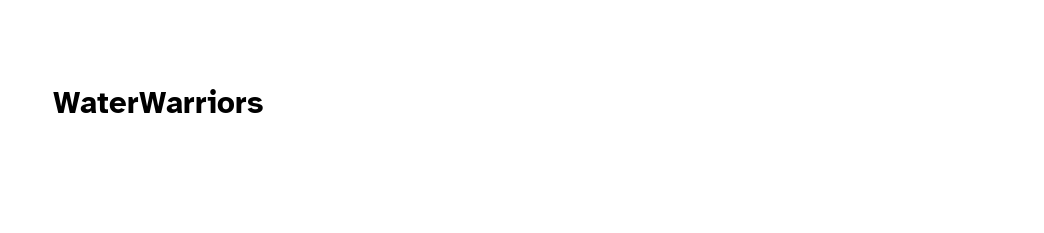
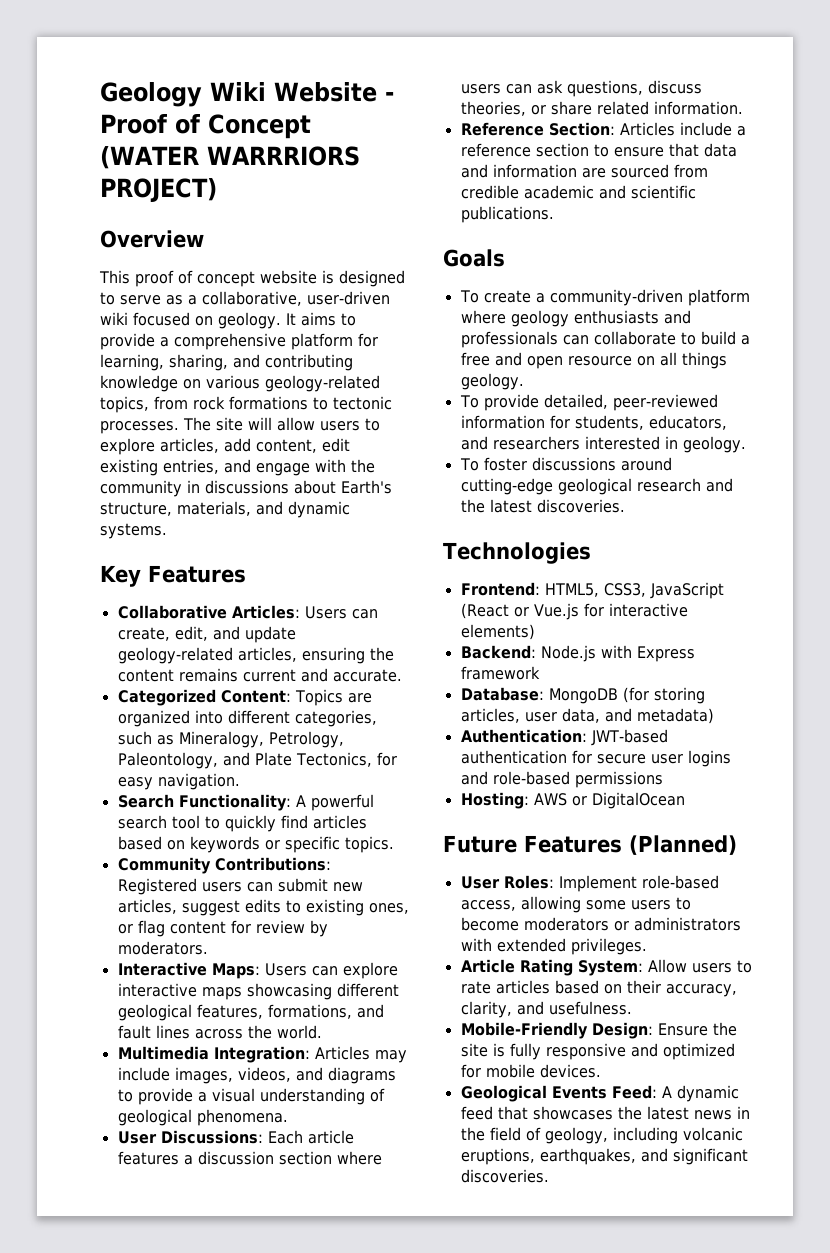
[53,89,264,113] WaterWarriors -> [100,82,394,107] [100,114,311,139] [100,146,360,169] [100,178,217,202] [100,230,204,248] [99,270,405,287] [100,291,390,306] [100,312,356,329] [100,333,378,350] [100,354,353,371] [100,375,380,392] [100,396,392,413] [100,417,380,434] [100,438,350,455] [100,459,375,476] [100,480,392,497] [100,501,350,518] [100,523,167,539] [100,565,246,587] [117,605,378,619] [117,626,296,643] [117,647,394,664] [117,668,402,682] [117,689,372,706] [117,710,377,727] [117,731,344,748] [117,752,397,769] [117,773,240,790] [117,794,374,811] [117,815,367,832] [117,836,394,853] [117,857,331,874] [117,878,363,895] [117,899,409,916] [117,920,328,937] [117,941,208,955] [117,962,398,979] [117,983,399,1000] [117,1004,384,1021] [117,1025,322,1039] [117,1046,407,1063] [117,1067,396,1084] [117,1088,385,1105] [117,1109,288,1126] [117,1130,354,1144] [117,1151,382,1165] [460,80,702,97] [460,101,743,116] [460,122,746,136] [460,143,737,157] [460,164,708,178] [460,185,696,199] [460,206,554,223] [443,249,505,267] [459,289,750,306] [460,310,691,327] [460,331,750,348] [460,352,727,369] [460,373,524,390] [459,394,718,411] [460,415,727,430] [460,436,746,453] [459,457,672,471] [460,478,733,495] [460,499,625,513] [443,542,591,564] [460,582,724,599] [460,603,688,620] [460,624,535,640] [460,645,695,662] [460,666,540,680] [460,687,705,704] [460,708,714,724] [460,729,668,746] [460,750,731,767] [460,771,663,788] [460,792,685,809] [443,835,737,855] [460,875,719,892] [460,896,691,913] [460,917,741,931] [460,938,647,955] [460,959,752,976] [460,980,737,997] [460,1001,632,1018] [460,1022,737,1039] [460,1043,735,1060] [460,1064,601,1078] [460,1085,739,1102] [460,1106,750,1120] [460,1127,743,1144] [460,1148,748,1165] [460,1169,549,1183] Geology Wiki Website - Proof of Concept (WATER WARRRIORS PROJECT) // Overview // This proof of concept website is designed to serve as a collaborative, user-driven wiki focused on geology. It aims to provide a comprehensive platform for learning, sharing, and contributing knowledge on various geology-related topics, from rock formations to tectonic processes. The site will allow users to explore articles, add content, edit existing entries, and engage with the community in discussions about Earth's structure, materials, and dynamic systems. // Key Features // Collaborative Articles: Users can create, edit, and update geology-related articles, ensuring the content remains current and accurate. // Categorized Content: Topics are organized into different categories, such as Mineralogy, Petrology, Paleontology, and Plate Tectonics, for easy navigation. // Search Functionality: A powerful search tool to quickly find articles based on keywords or specific topics. // Community Contributions: Registered users can submit new articles, suggest edits to existing ones, or flag content for review by moderators. // Interactive Maps: Users can explore interactive maps showcasing different geological features, formations, and fault lines across the world. // Multimedia Integration: Articles may include images, videos, and diagrams to provide a visual understanding of geological phenomena. // User Discussions: Each article features a discussion section where users can ask questions, discuss theories, or share related information. // Reference Section: Articles include a reference section to ensure that data and information are sourced from credible academic and scientific publications. // Goals // To create a community-driven platform where geology enthusiasts and professionals can collaborate to build a free and open resource on all things geology. // To provide detailed, peer-reviewed information for students, educators, and researchers interested in geology. // To foster discussions around cutting-edge geological research and the latest discoveries. // Technologies // Frontend: HTML5, CSS3, JavaScript (React or Vue.js for interactive elements) // Backend: Node.js with Express framework // Database: MongoDB (for storing articles, user data, and metadata) // Authentication: JWT-based authentication for secure user logins and role-based permissions // Hosting: AWS or DigitalOcean // Future Features (Planned) // User Roles: Implement role-based access, allowing some users to become moderators or administrators with extended privileges. // Article Rating System: Allow users to rate articles based on their accuracy, clarity, and usefulness. // Mobile-Friendly Design: Ensure the site is fully responsive and optimized for mobile devices. // Geological Events Feed: A dynamic feed that showcases the latest news in the field of geology, including volcanic eruptions, earthquakes, and significant discoveries.

